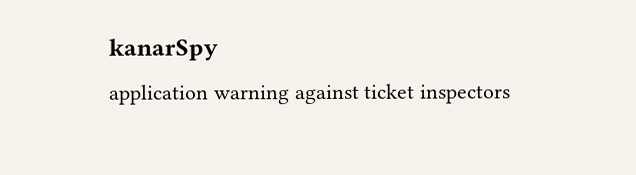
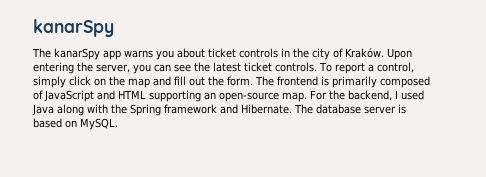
[108,83,512,105] application warning against ticket inspectors -> [32,48,412,60] [33,62,414,74] [33,76,430,88] [33,90,424,102] [32,104,406,116] [33,118,118,130] The kanarSpy app warns you about ticket controls in the city of Kraków. Upon entering the server, you can see the latest ticket controls. To report a control, simply click on the map and fill out the form. The frontend is primarily composed of JavaScript and HTML supporting an open-source map. For the backend, I used Java along with the Spring framework and Hibernate. The database server is based on MySQL.

